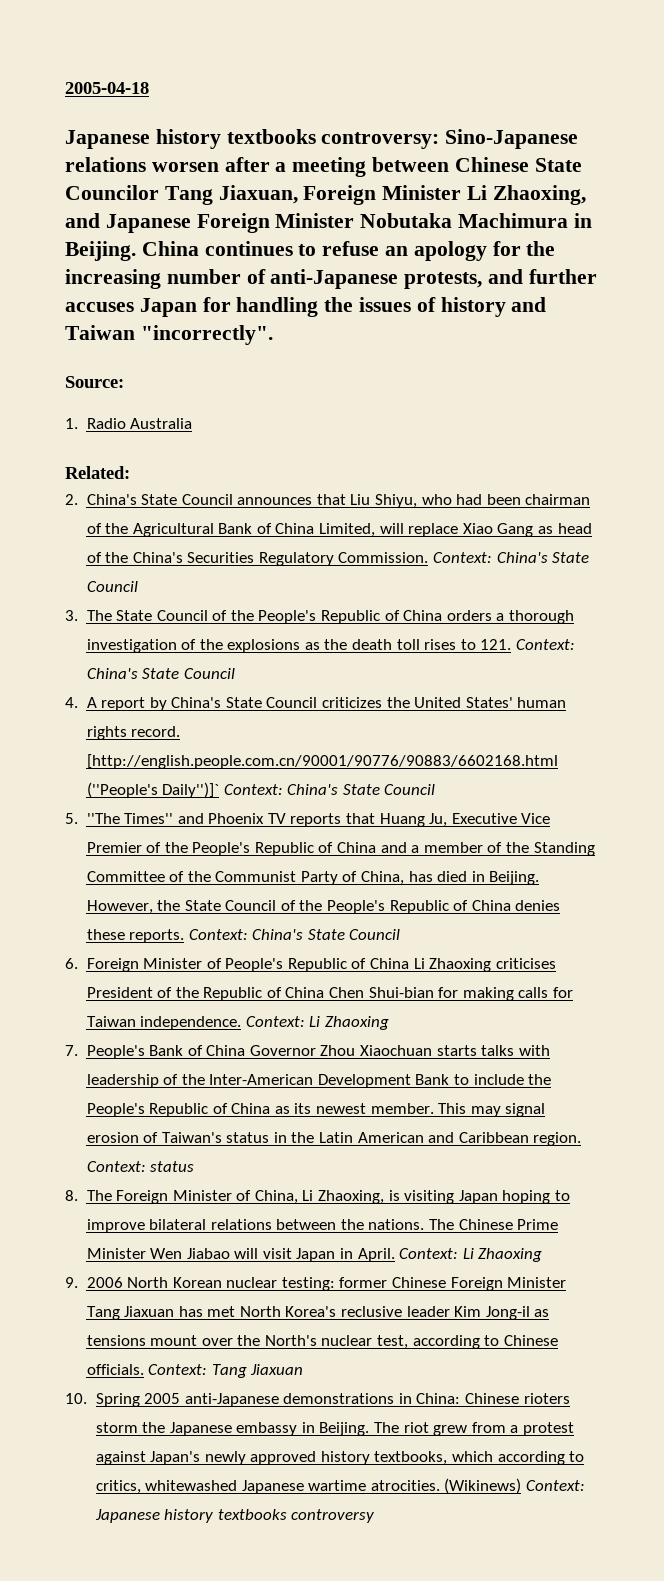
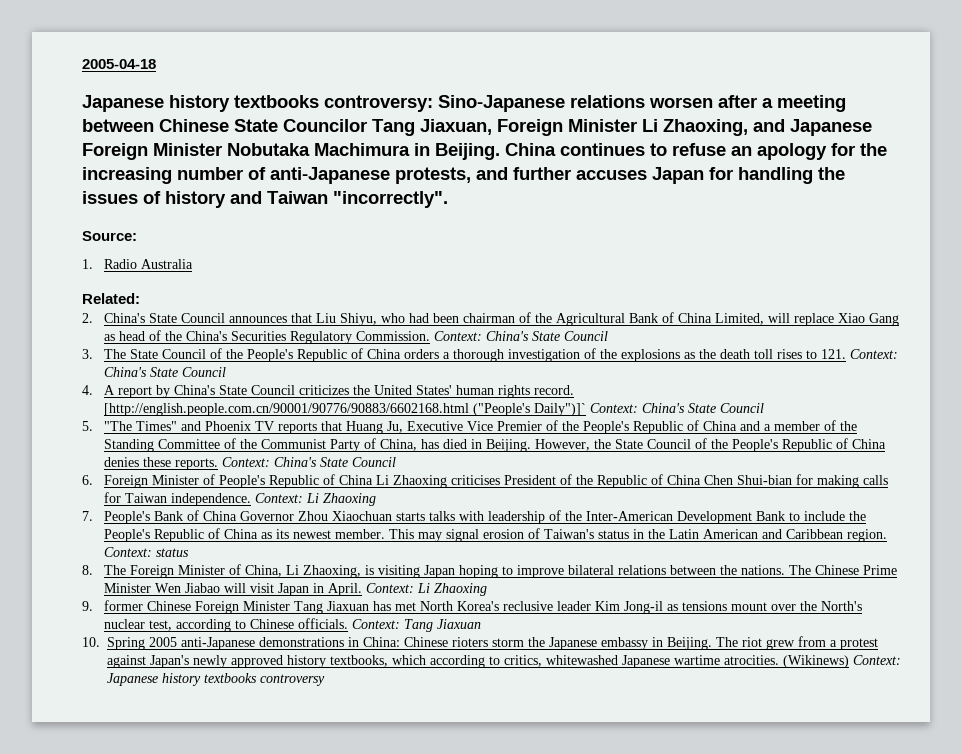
[86,782,220,798] (''People's Daily'')]` -> [473,403,587,416] ("People's Daily")]`
[86,813,174,824] ''The Times'' -> [104,421,178,431] "The Times"
[86,1277,335,1291] 2006 North Korean nuclear testing: -> (93, 606) none

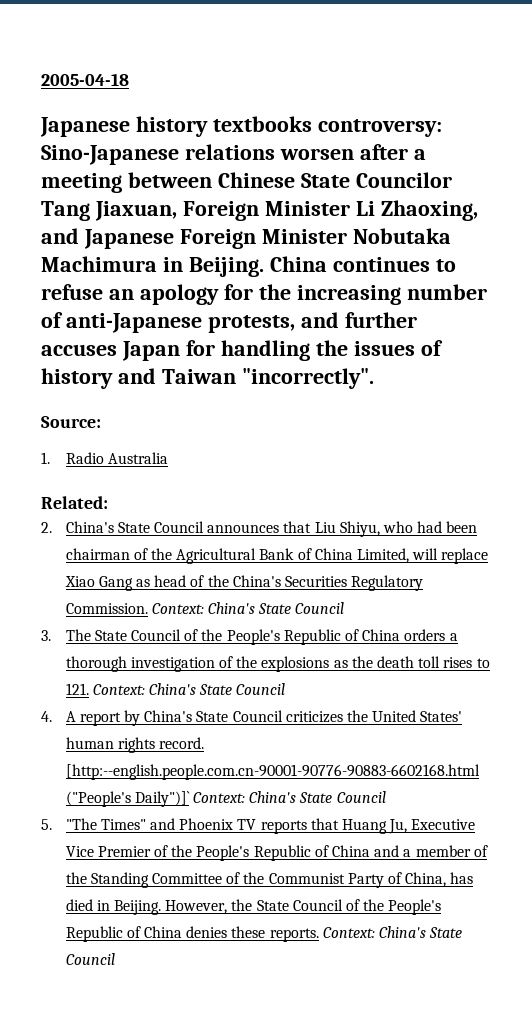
[104,403,470,416] [http://english.people.com.cn/90001/90776/90883/6602168.html -> [65,764,480,780] [http:--english.people.com.cn-90001-90776-90883-6602168.html
[82,474,889,488] [104,492,377,506] [82,510,867,524] [104,528,888,542] [104,547,190,557] [82,564,898,578] [104,583,488,596] [82,600,863,614] [104,618,482,632] [82,636,878,650] [107,655,901,668] [107,673,325,686] // 6. Foreign Minister of People's Republic of China Li Zhaoxing criticises President of the Republic of China Chen Shui-bian for making calls for Taiwan independence. Context: Li Zhaoxing // 7. People's Bank of China Governor Zhou Xiaochuan starts talks with leadership of the Inter-American Development Bank to include the People's Republic of China as its newest member. This may signal erosion of Taiwan's status in the Latin American and Caribbean region. Context: status // 8. The Foreign Minister of China, Li Zhaoxing, is visiting Japan hoping to improve bilateral relations between the nations. The Chinese Prime Minister Wen Jiabao will visit Japan in April. Context: Li Zhaoxing // 9. former Chinese Foreign Minister Tang Jiaxuan has met North Korea's reclusive leader Kim Jong-il as tensions mount over the North's nuclear test, according to Chinese officials. Context: Tang Jiaxuan // 10. Spring 2005 anti-Japanese demonstrations in China: Chinese rioters storm the Japanese embassy in Beijing. The riot grew from a protest against Japan's newly approved history textbooks, which according to critics, whitewashed Japanese wartime atrocities. (Wikinews) Context: Japanese history textbooks controversy -> (115, 959) none

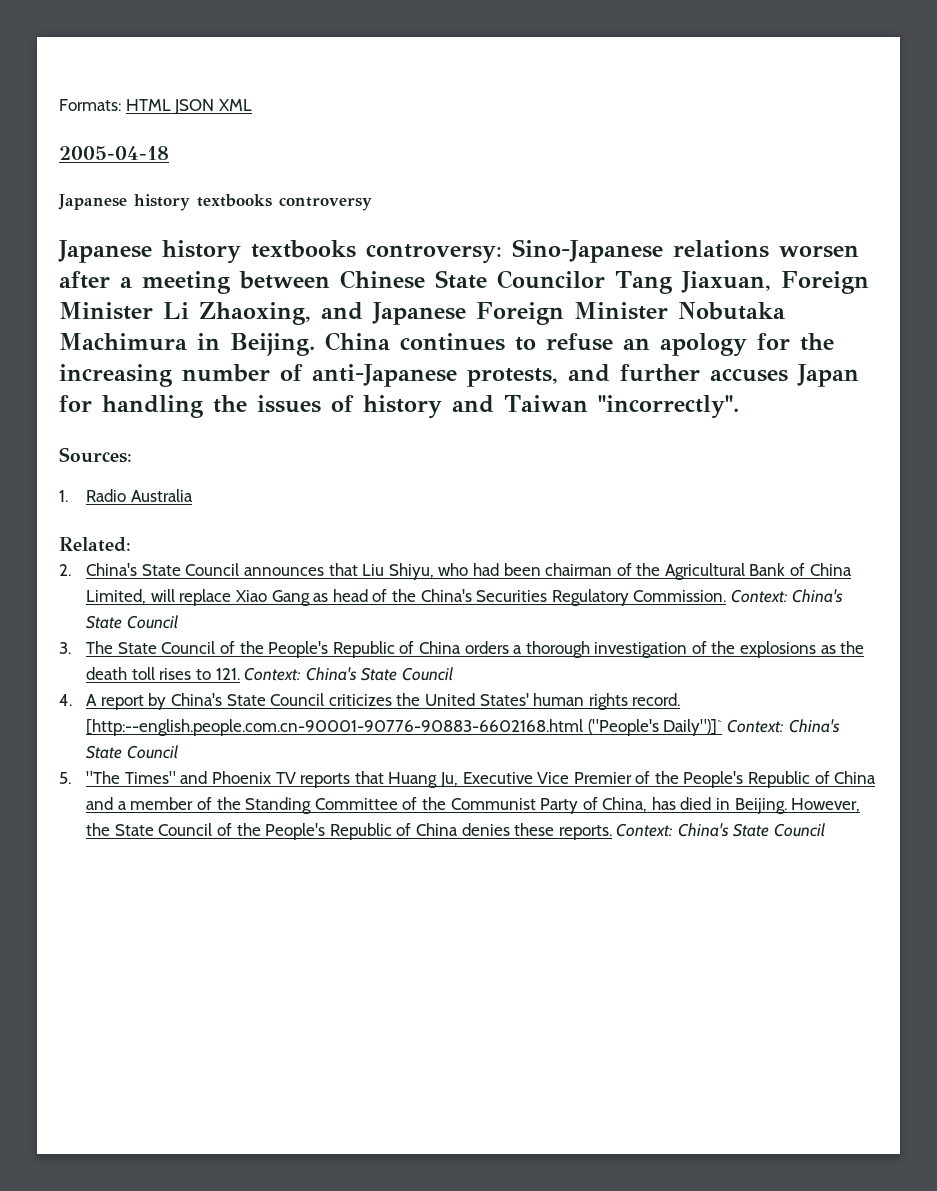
[41,73,129,86] 2005-04-18 -> [59,99,252,114] [59,146,169,160] [58,194,372,211] Formats: HTML JSON XML // 2005-04-18 // Japanese history textbooks controversy
[41,416,101,428] Source: -> [59,447,132,463] Sources:

